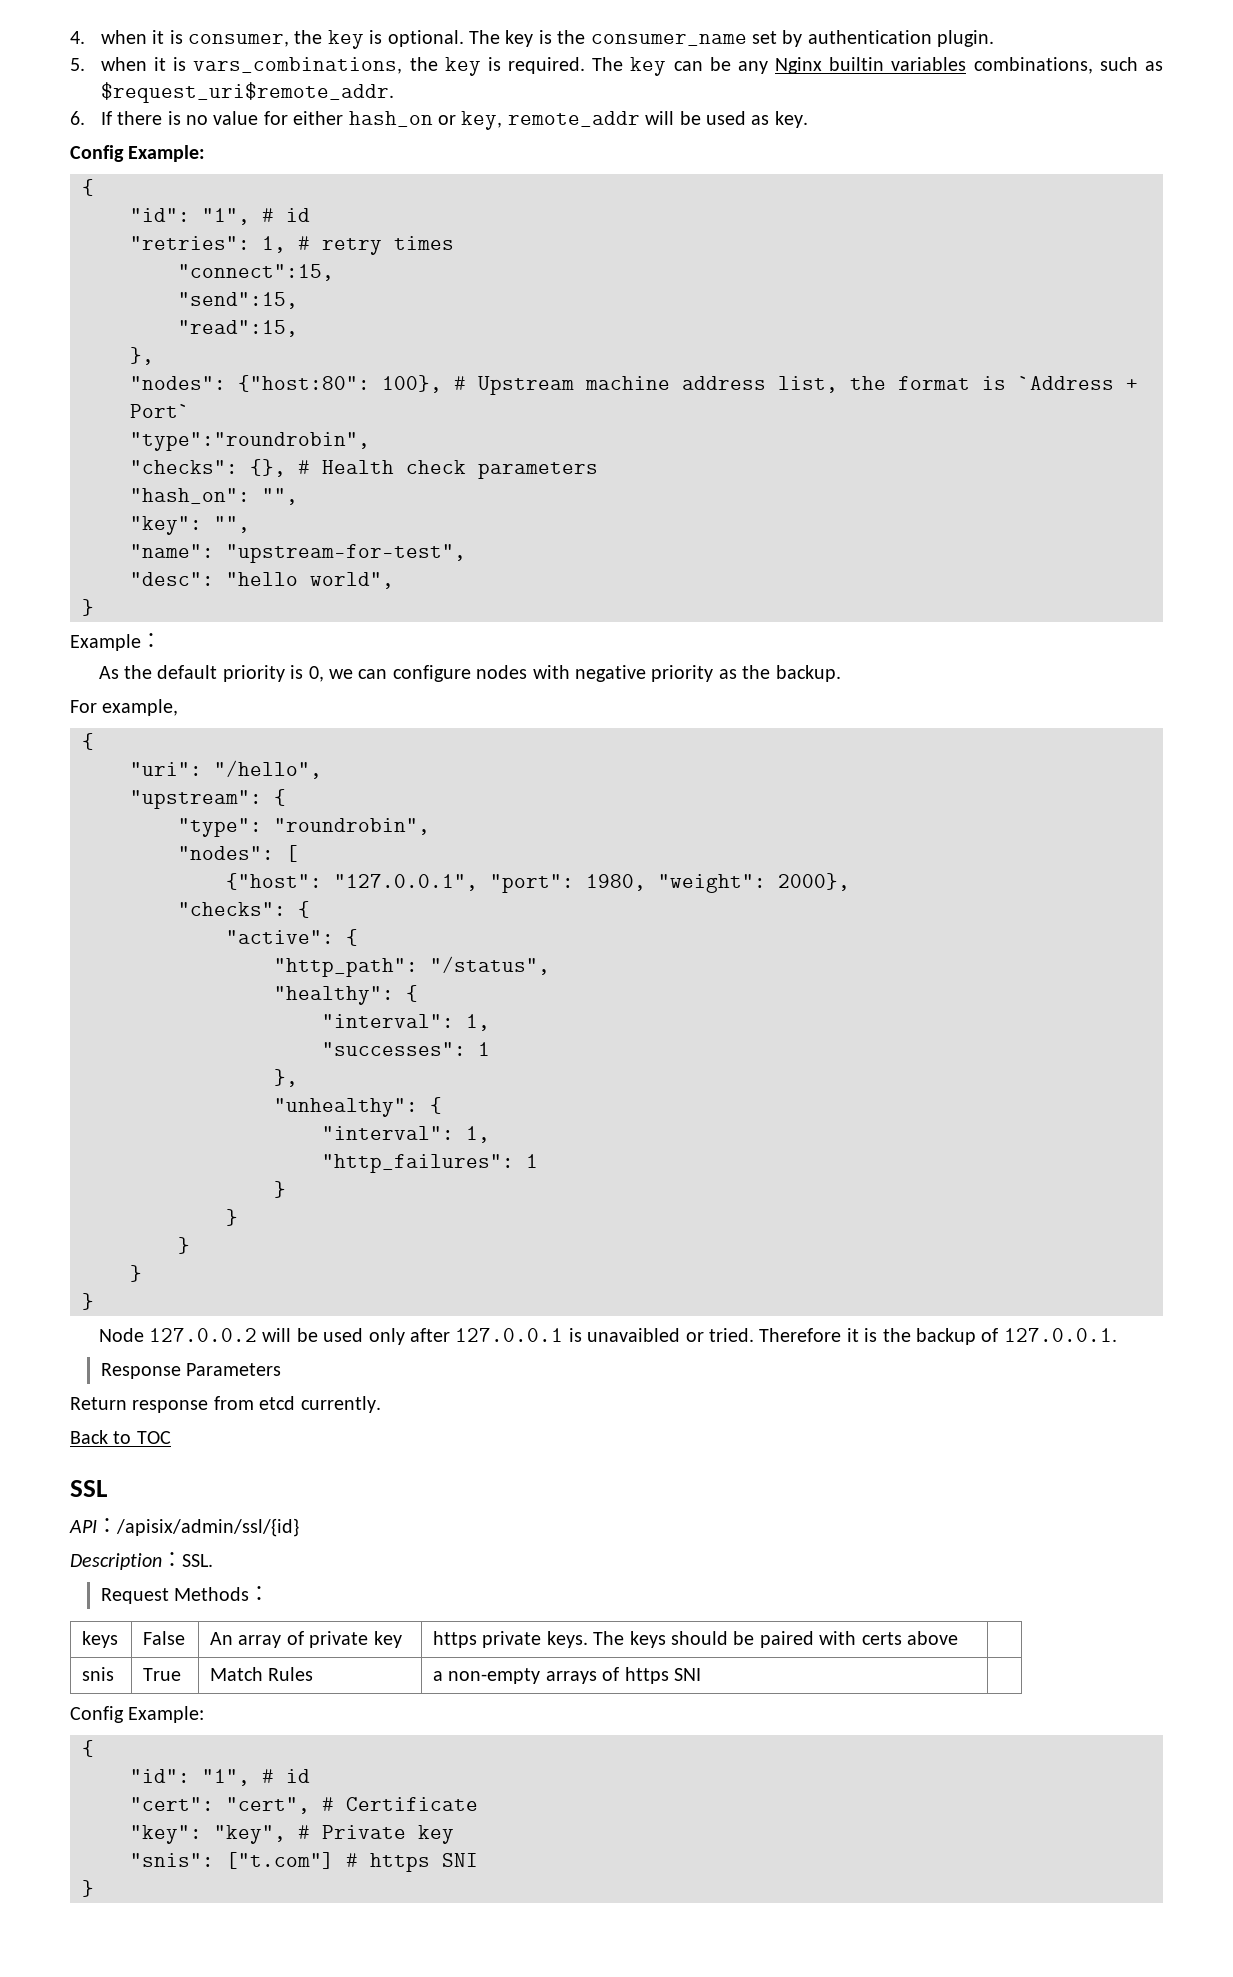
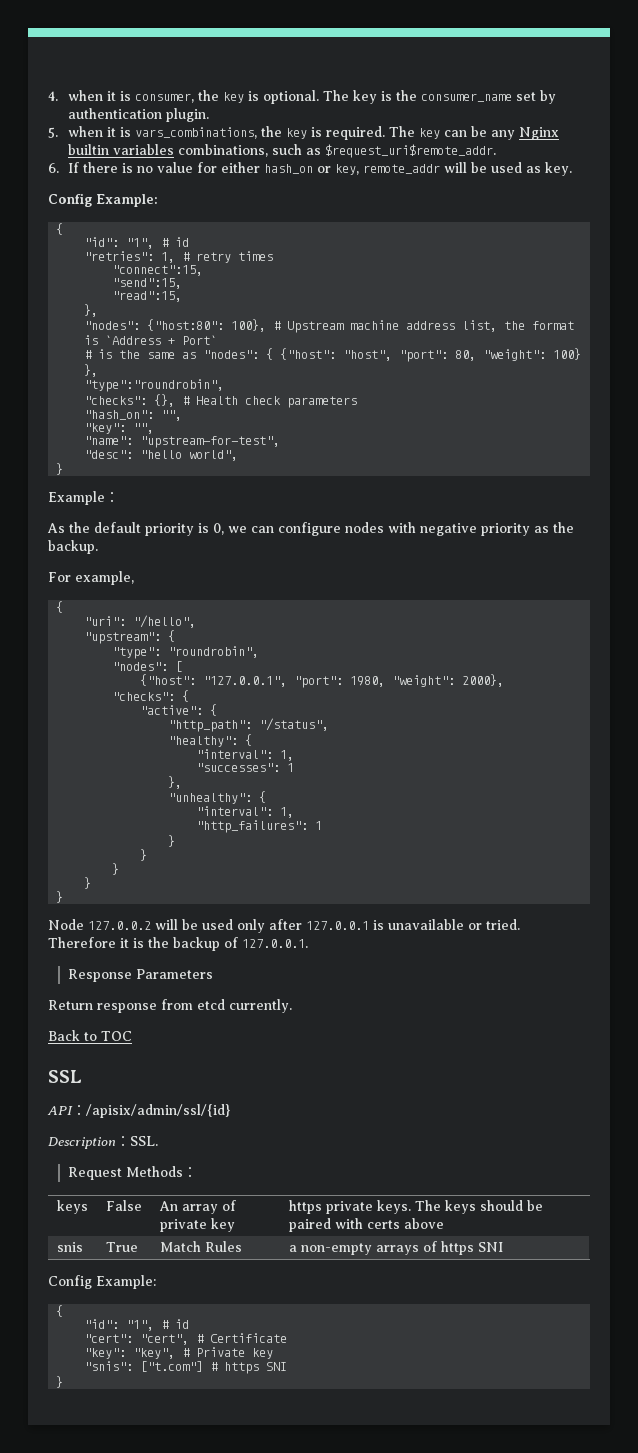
(190, 411) none -> [84,348,582,362] [84,364,99,377] // # is the same as "nodes": { {"host": "host", "port": 80, "weight": 100} },
[587,1328,681,1342] unavaibled -> [388,919,464,930] unavailable

